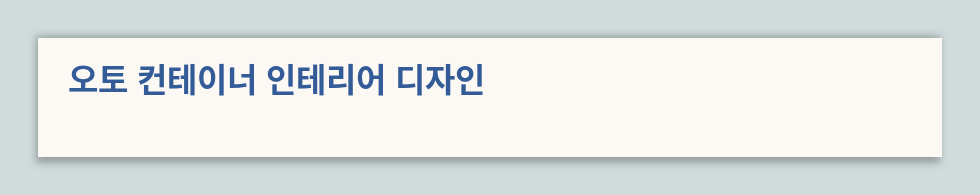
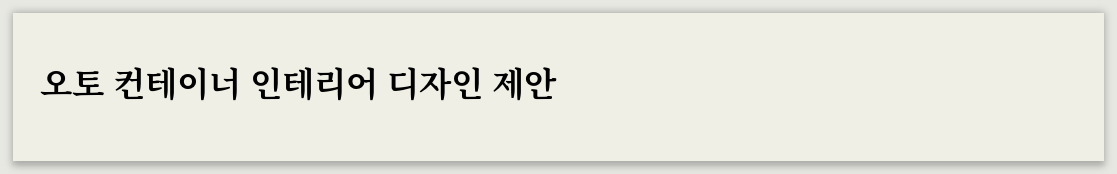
(485, 79) none -> [492,67,558,101] 제안

